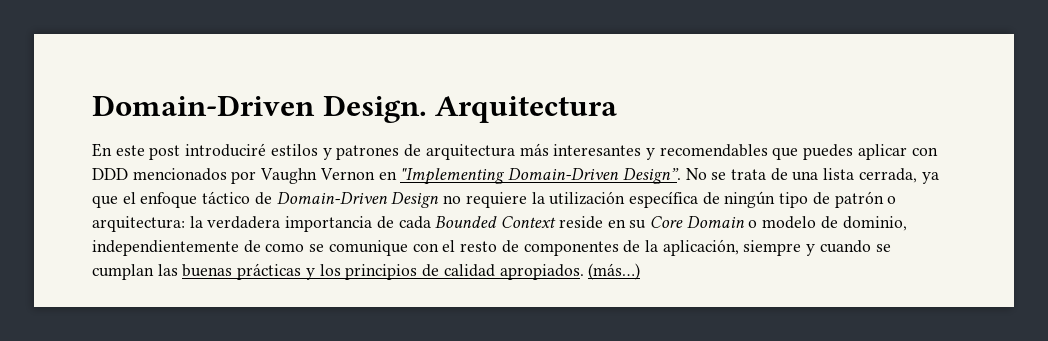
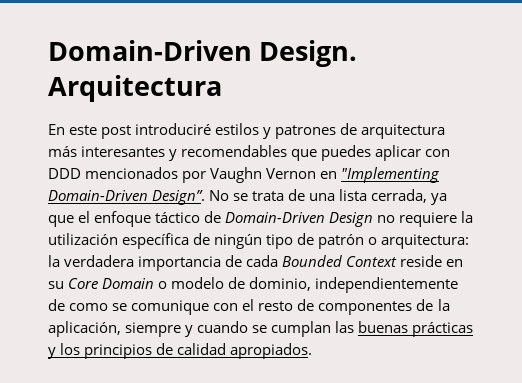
[588,263,641,280] (más…) -> (313, 351) none

